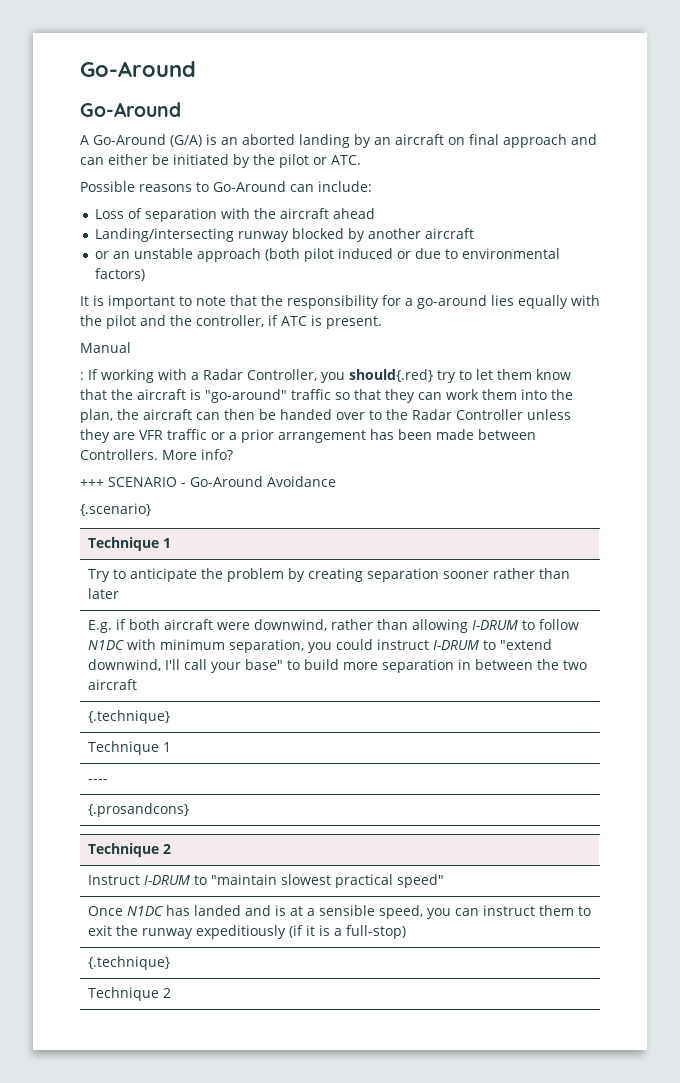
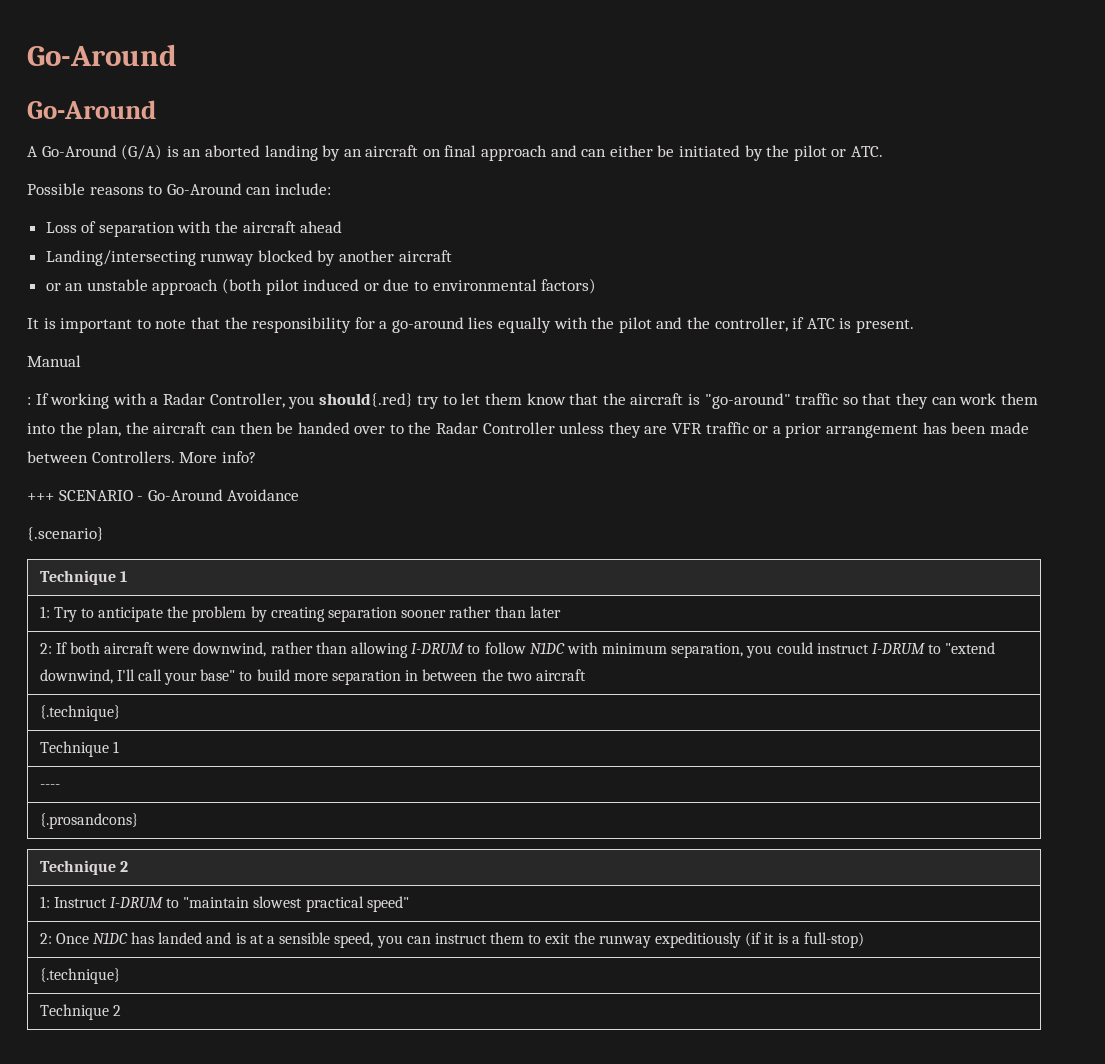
(172, 543) none -> [39,606,50,618] 1:
[88,619,127,633] E.g. if -> [39,642,67,654] 2: If
(172, 849) none -> [39,896,50,908] 1:
(445, 881) none -> [39,933,52,944] 2:

